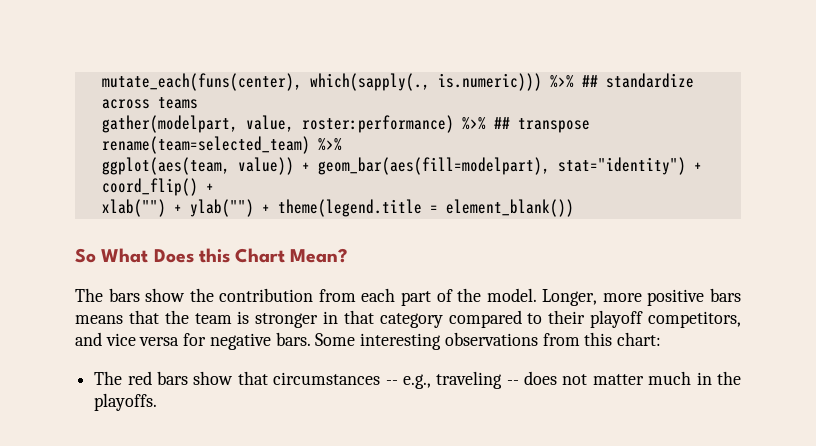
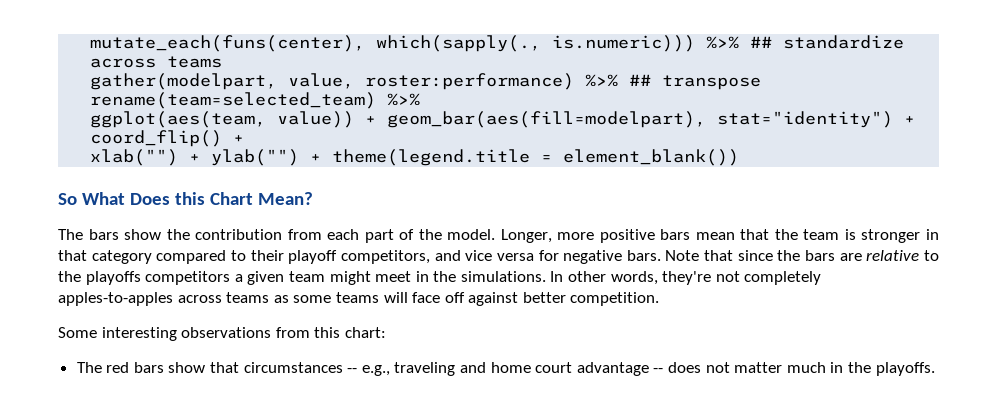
[75,315,123,324] means -> [695,232,735,240] mean
(311, 339) none -> [665,250,939,261] [58,271,822,285] [58,292,660,306] Note that since the bars are relative to the playoffs competitors a given team might meet in the simulations. In other words, they're not completely apples-to-apples across teams as some teams will face off against better competition. //
(503, 380) none -> [460,362,649,376] and home court advantage

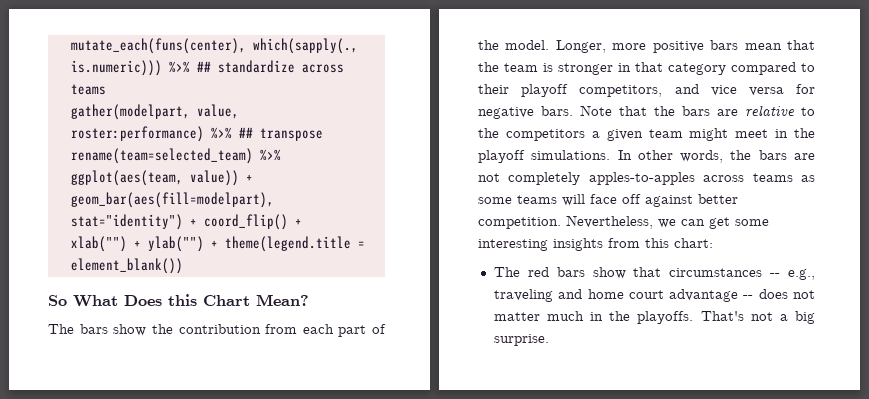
[737,250,773,261] since -> (647, 111) none
[85,271,141,285] playoffs -> (499, 133) none
(457, 276) none -> [478,150,525,163] playoff
[662,271,712,285] they're -> [730,150,815,160] the bars are
[58,327,272,341] // Some interesting observations -> [566,215,769,229] [478,238,603,251] Nevertheless, we can get some interesting insights
(935, 369) none -> [700,311,815,324] [493,334,549,346] That's not a big surprise.

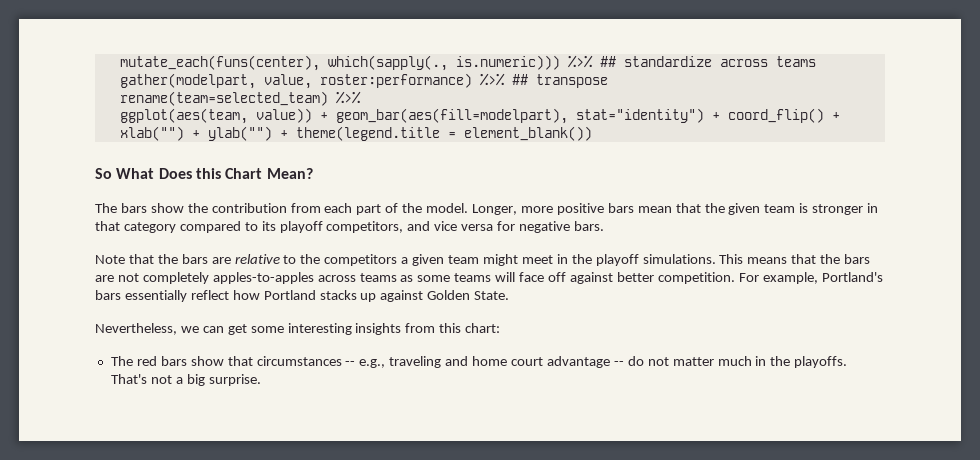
(499, 67) none -> [728,203,761,215] given
[478,84,509,94] their -> [261,221,276,231] its
(573, 111) none -> (604, 226) //
[617,150,724,163] In other words, -> [719,254,817,264] This means that
(561, 223) none -> [738,272,883,284] [95,290,510,302] For example, Portland's bars essentially reflect how Portland stacks up against Golden State. //
[758,289,788,299] does -> [627,356,644,366] do

